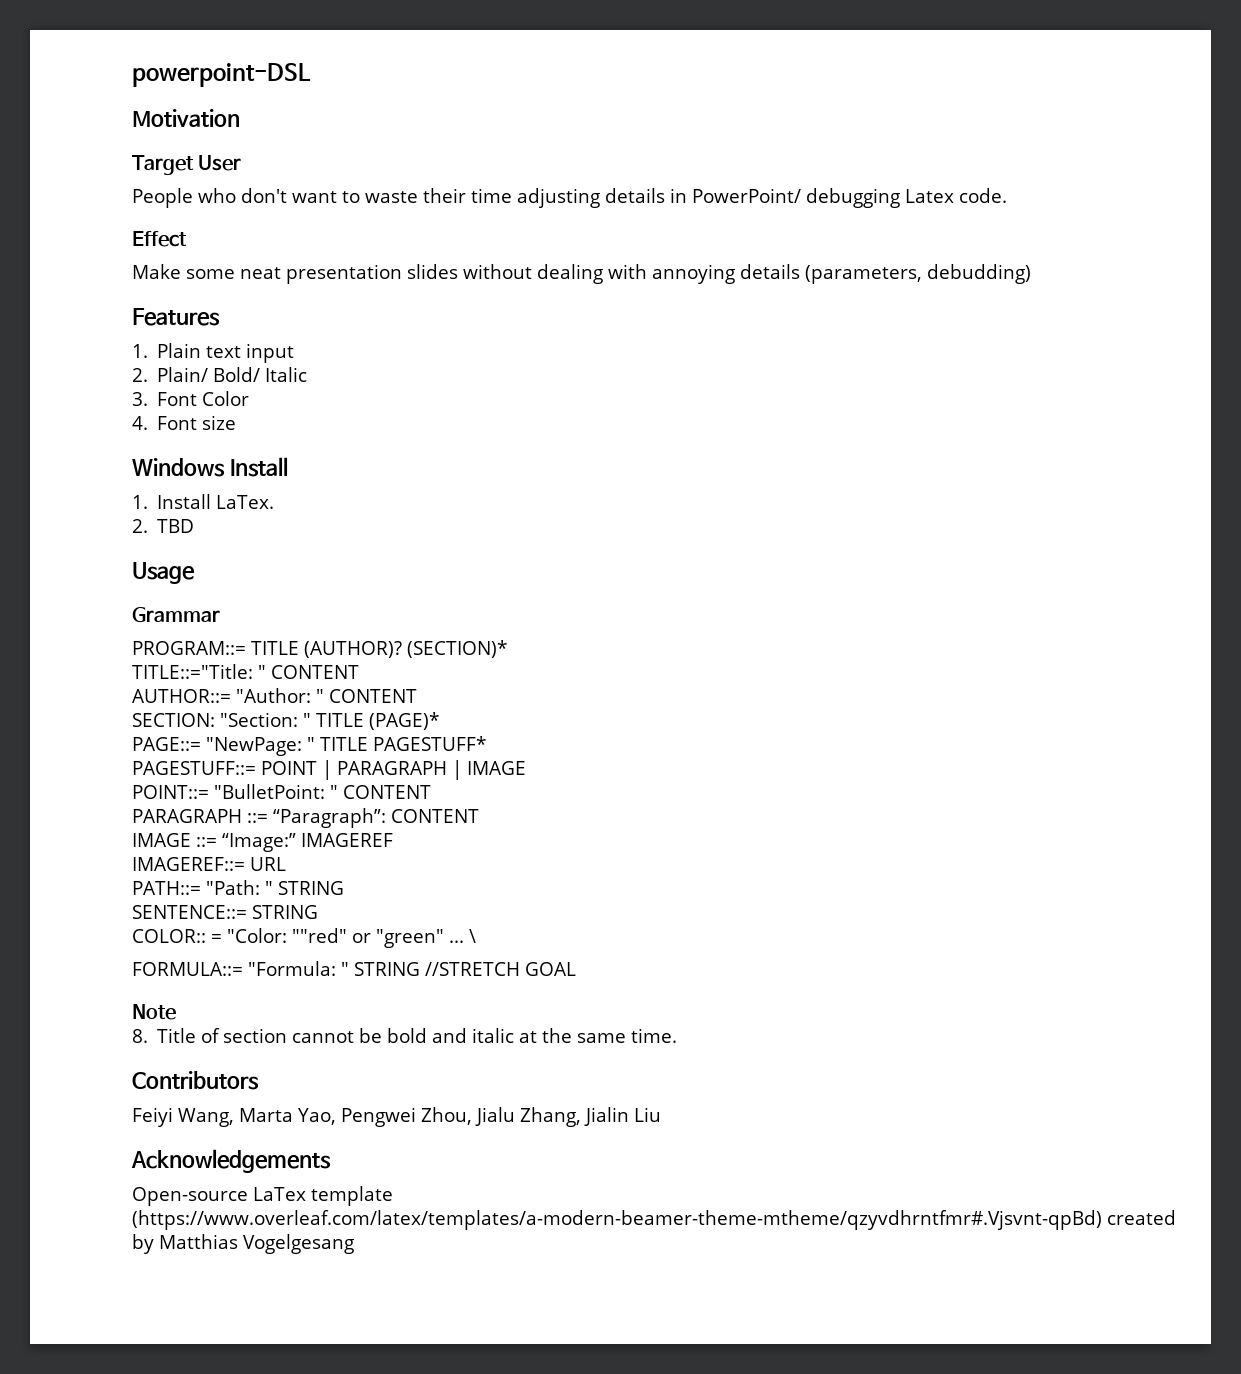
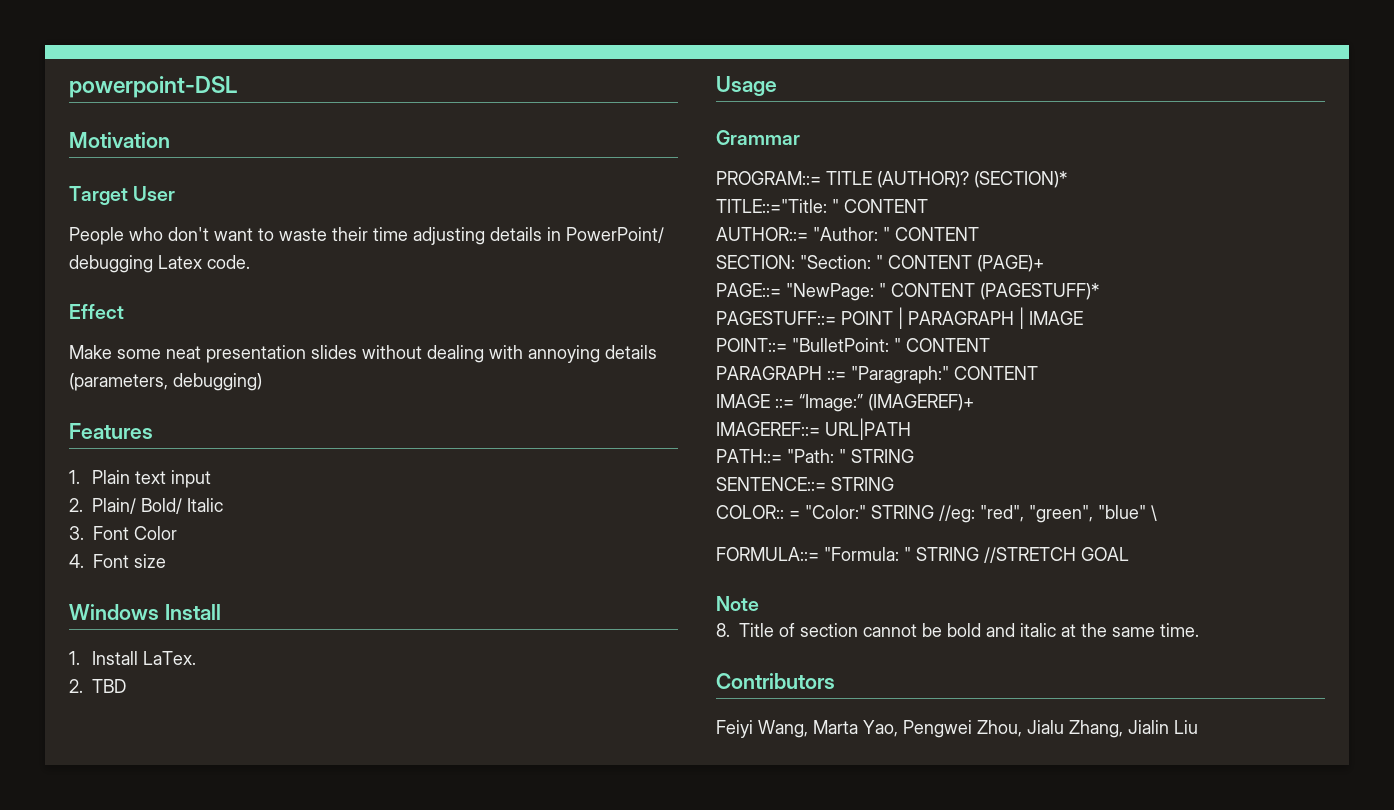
[927,264,1031,284] debudding) -> [173,373,262,391] debugging)
[316,712,439,730] TITLE (PAGE)* -> [888,255,1044,272] CONTENT (PAGE)+
[319,736,486,751] TITLE PAGESTUFF* -> [891,283,1099,300] CONTENT (PAGESTUFF)*
[272,808,386,828] “Paragraph”: -> [851,366,949,384] "Paragraph:"
[301,833,393,847] IMAGEREF -> [868,394,974,411] (IMAGEREF)+
[250,857,286,871] URL -> [825,418,911,440] URL|PATH
[227,928,464,948] "Color: ""red" or "green" ... -> [805,505,1146,523] "Color:" STRING //eg: "red", "green", "blue"
[131,1149,331,1173] [132,1186,393,1206] [132,1210,1176,1230] [132,1234,354,1254] // Acknowledgements // Open-source LaTex template (https://www.overleaf.com/latex/templates/a-modern-beamer-theme-mtheme/qzyvdhrntfmr#.Vjsvnt-qpBd) created by Matthias Vogelgesang -> (1198, 727) none

